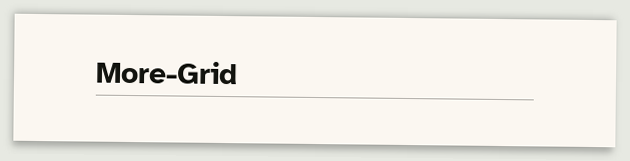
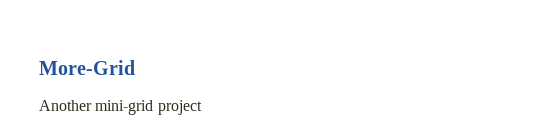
(238, 72) none -> [39,100,202,115] // Another mini-grid project

